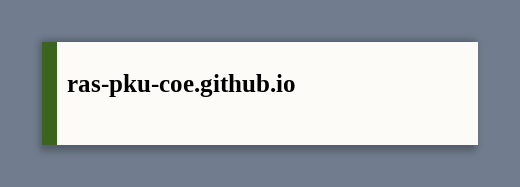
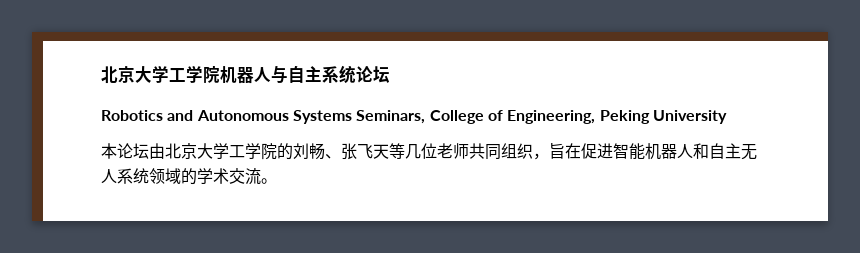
[67,74,296,97] ras-pku-coe.github.io -> [101,65,390,84] [101,110,727,124] [101,143,757,160] [101,168,277,185] 北京大学工学院机器人与自主系统论坛 // Robotics and Autonomous Systems Seminars, College of Engineering, Peking University // 本论坛由北京大学工学院的刘畅、张飞天等几位老师共同组织，旨在促进智能机器人和自主无人系统领域的学术交流。

